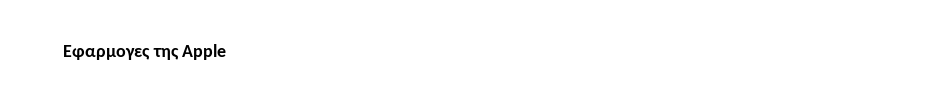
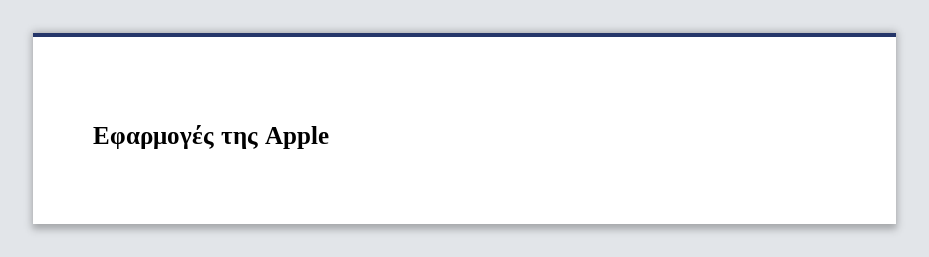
[63,45,150,60] Εφαρμογες -> [93,125,214,149] Εφαρμογές

